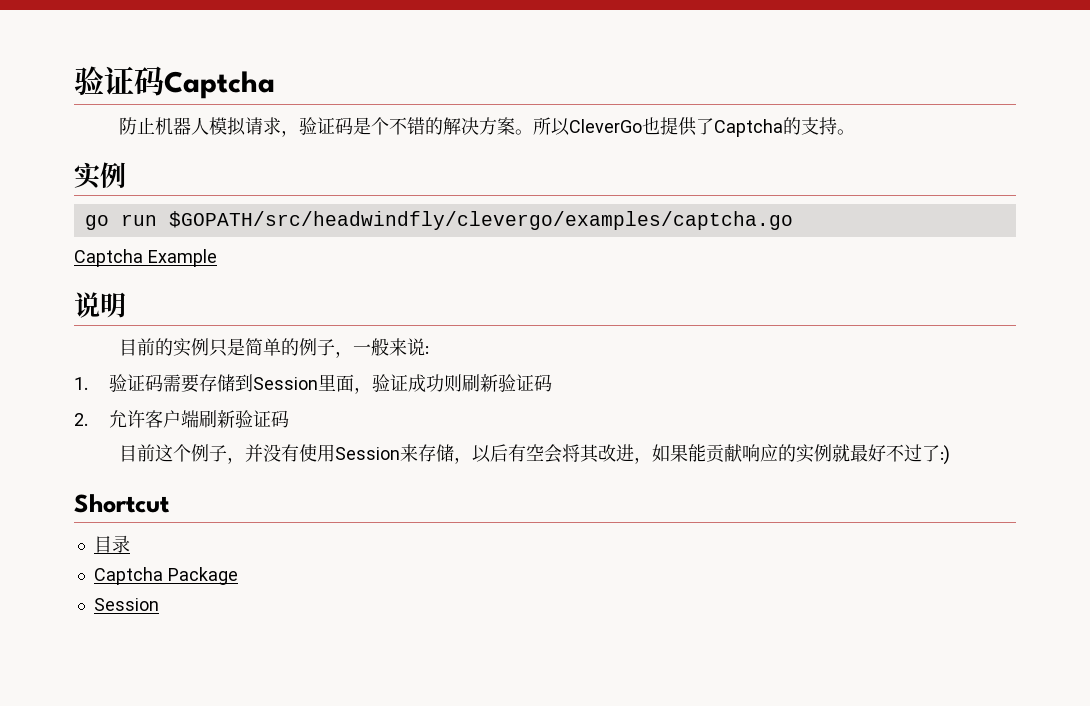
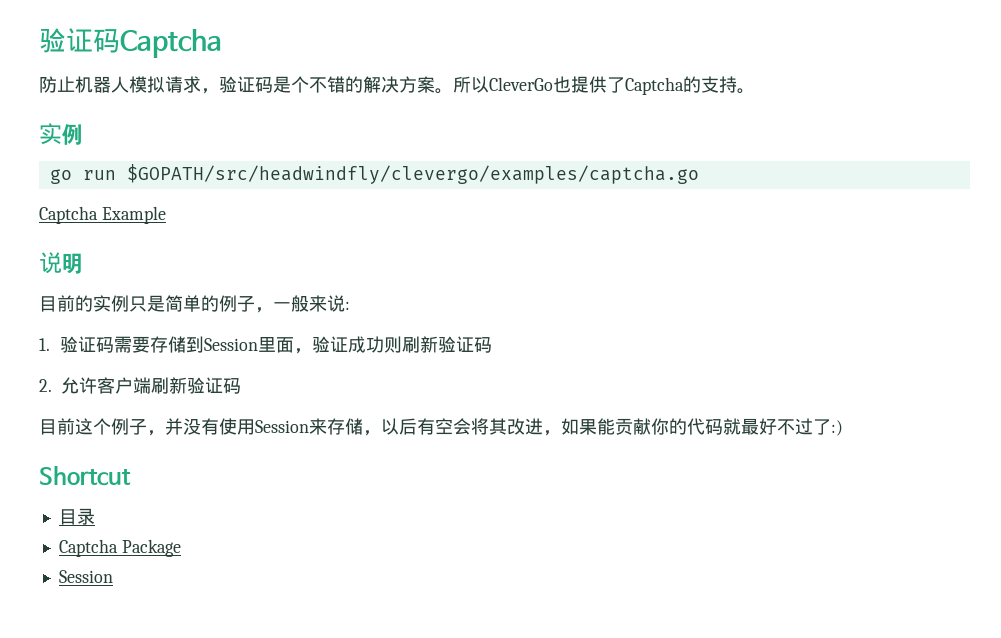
[742,444,833,463] 响应的实例 -> [651,418,723,435] 你的代码

